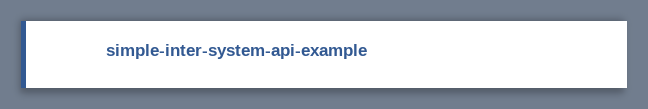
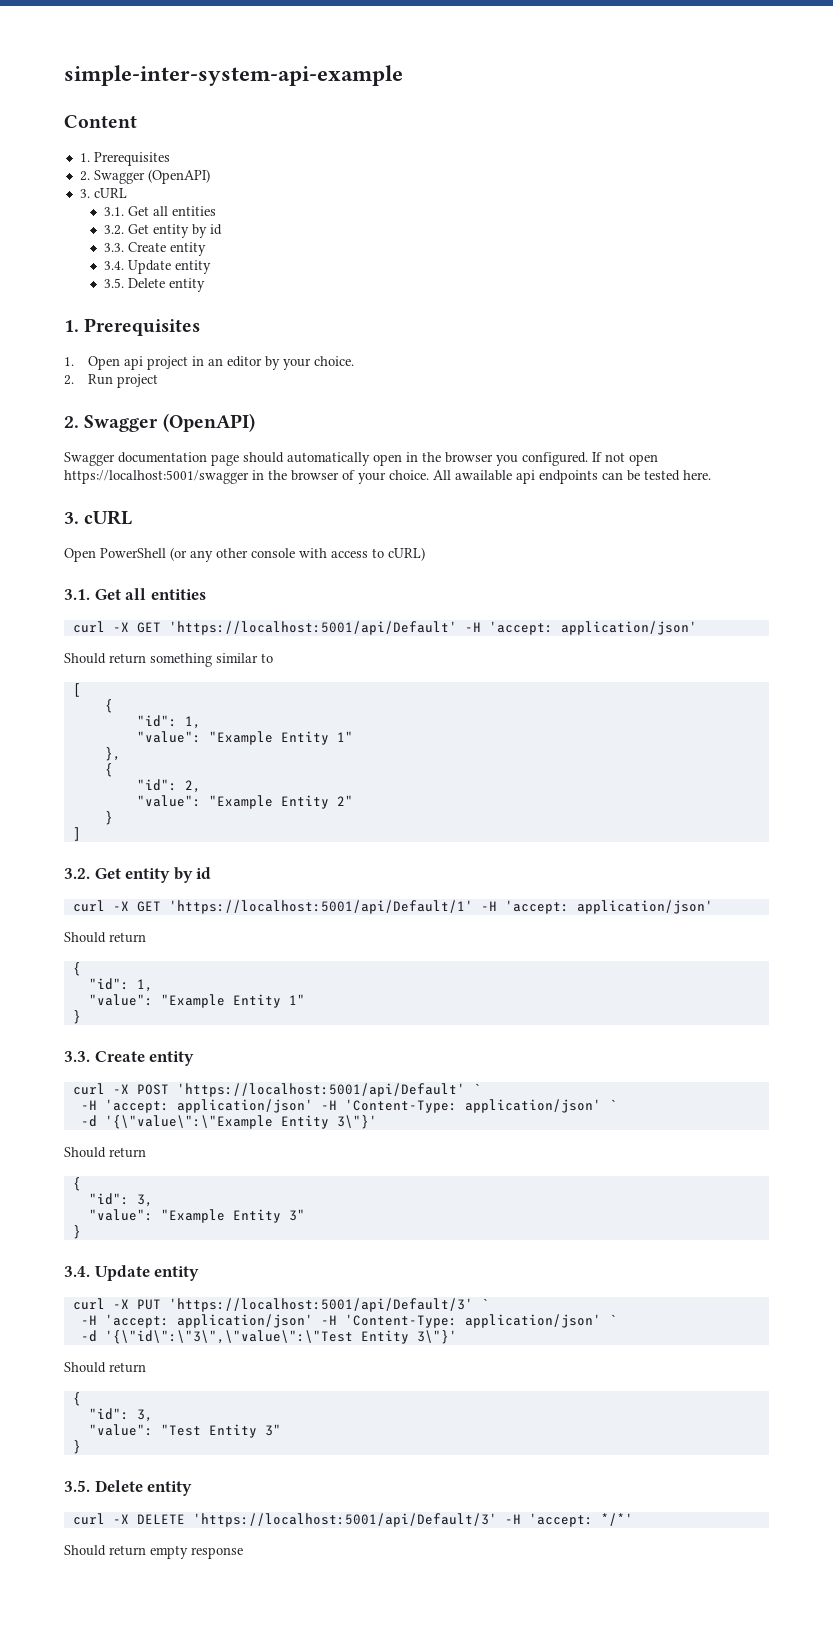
(367, 51) none -> [64,115,137,128] [79,152,170,166] [79,169,210,184] [79,188,127,198] [103,206,216,216] [103,224,222,238] [103,242,206,256] [103,260,211,274] [103,278,205,292] [64,318,201,336] [64,356,354,370] [64,374,158,388] [64,413,255,432] [64,452,658,466] [64,470,711,484] [64,510,133,525] [64,547,425,562] [64,588,206,600] [72,621,697,635] [64,653,273,667] [72,683,81,697] [104,699,113,713] [136,715,201,729] [136,731,353,745] [104,747,121,761] [104,763,113,777] [136,779,201,793] [136,795,353,809] [104,811,113,825] [72,827,81,841] [64,867,212,883] [72,900,713,914] [64,932,146,943] [72,962,81,976] [88,978,153,992] [88,994,305,1008] [72,1010,81,1024] [64,1051,195,1066] [72,1083,481,1097] [80,1099,617,1113] [80,1115,377,1129] [64,1147,146,1158] [72,1177,81,1191] [88,1193,153,1207] [88,1209,305,1223] [72,1225,81,1239] [64,1265,200,1281] [72,1298,489,1312] [80,1314,617,1328] [80,1330,457,1344] [64,1362,146,1373] [72,1392,81,1406] [88,1408,153,1422] [88,1424,281,1438] [72,1440,81,1454] [64,1480,193,1496] [72,1513,633,1527] [64,1545,243,1559] // Content // 1. Prerequisites // 2. Swagger (OpenAPI) // 3. cURL // 3.1. Get all entities // 3.2. Get entity by id // 3.3. Create entity // 3.4. Update entity // 3.5. Delete entity // 1. Prerequisites // 1. Open api project in an editor by your choice. // 2. Run project // 2. Swagger (OpenAPI) // Swagger documentation page should automatically open in the browser you configured. If not open https://localhost:5001/swagger in the browser of your choice. All awailable api endpoints can be tested here. // 3. cURL // Open PowerShell (or any other console with access to cURL) // 3.1. Get all entities // curl -X GET 'https://localhost:5001/api/Default' -H 'accept: application/json' // Should return something similar to // [ // { // "id": 1, // "value": "Example Entity 1" // }, // { // "id": 2, // "value": "Example Entity 2" // } // ] // 3.2. Get entity by id // curl -X GET 'https://localhost:5001/api/Default/1' -H 'accept: application/json' // Should return // { // "id": 1, // "value": "Example Entity 1" // } // 3.3. Create entity // curl -X POST 'https://localhost:5001/api/Default' ` // -H 'accept: application/json' -H 'Content-Type: application/json' ` // -d '{\"value\":\"Example Entity 3\"}' // Should return // { // "id": 3, // "value": "Example Entity 3" // } // 3.4. Update entity // curl -X PUT 'https://localhost:5001/api/Default/3' ` // -H 'accept: application/json' -H 'Content-Type: application/json' ` // -d '{\"id\":\"3\",\"value\":\"Test Entity 3\"}' // Should return // { // "id": 3, // "value": "Test Entity 3" // } // 3.5. Delete entity // curl -X DELETE 'https://localhost:5001/api/Default/3' -H 'accept: */*' // Should return empty response

